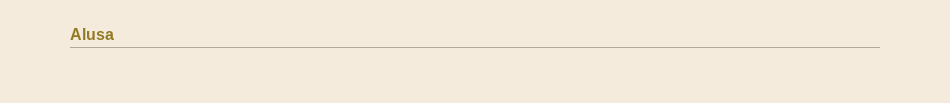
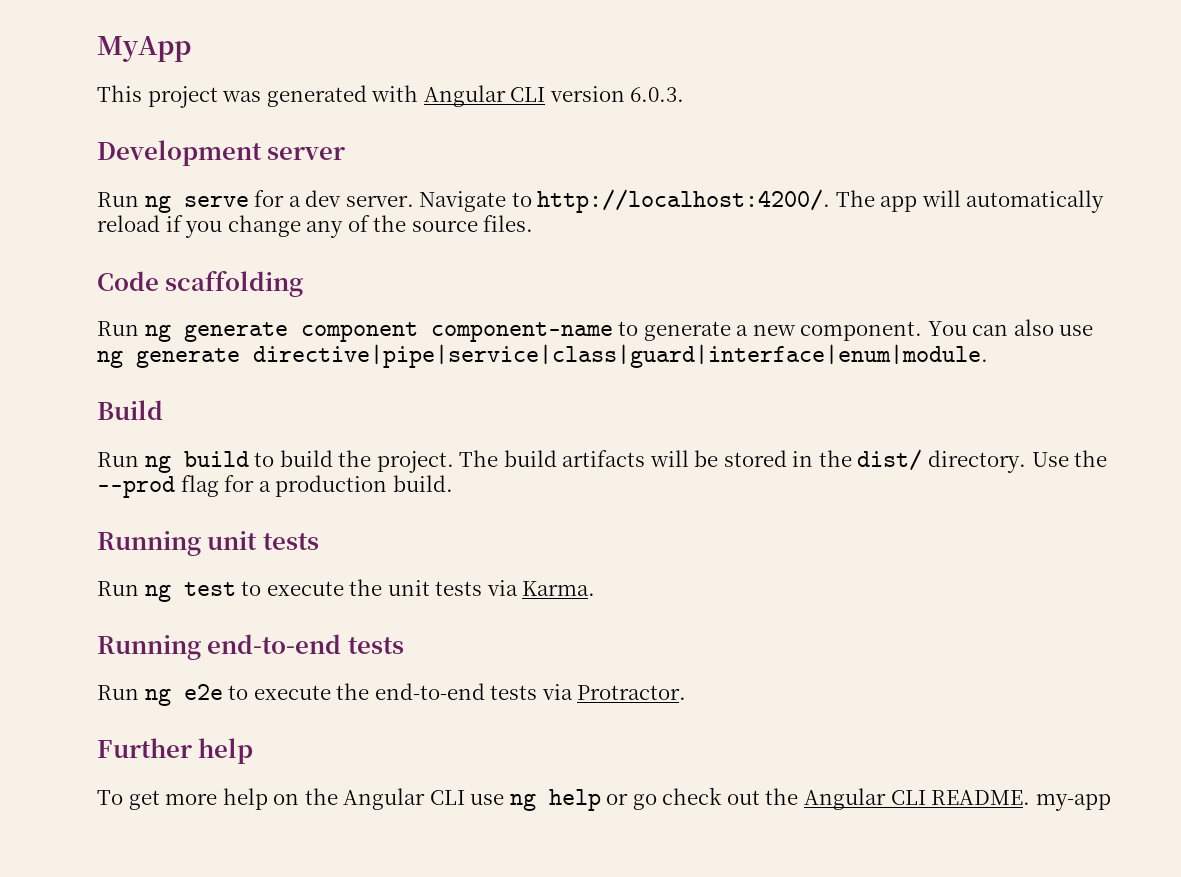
[70,28,114,40] Alusa -> [97,36,191,62] [97,85,685,108] [97,140,346,166] [97,189,1105,213] [97,215,534,238] [97,270,304,297] [97,319,1094,342] [97,344,988,368] [97,400,163,420] [97,449,1108,473] [97,475,453,498] [97,531,319,556] [97,579,596,602] [97,634,404,660] [97,683,687,706] [97,738,254,764] [97,787,1111,811] MyApp // This project was generated with Angular CLI version 6.0.3. // Development server // Run ng serve for a dev server. Navigate to http://localhost:4200/. The app will automatically reload if you change any of the source files. // Code scaffolding // Run ng generate component component-name to generate a new component. You can also use ng generate directive|pipe|service|class|guard|interface|enum|module. // Build // Run ng build to build the project. The build artifacts will be stored in the dist/ directory. Use the --prod flag for a production build. // Running unit tests // Run ng test to execute the unit tests via Karma. // Running end-to-end tests // Run ng e2e to execute the end-to-end tests via Protractor. // Further help // To get more help on the Angular CLI use ng help or go check out the Angular CLI README. my-app

